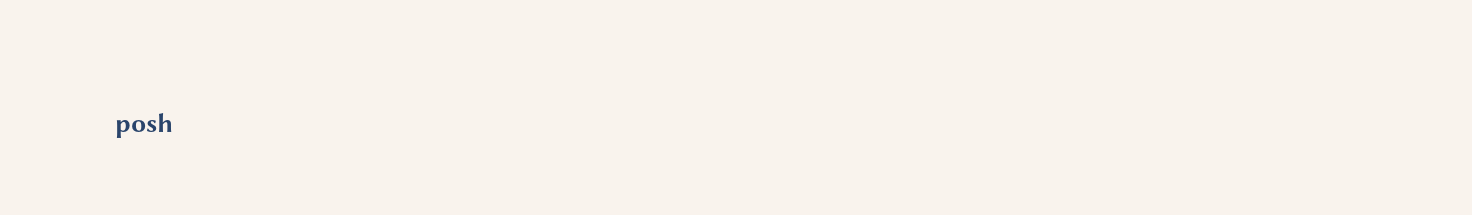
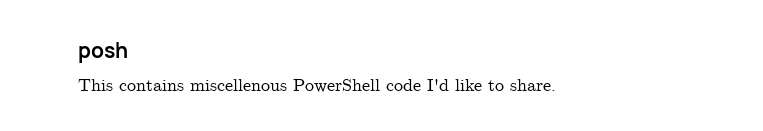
(173, 125) none -> [78,79,556,93] // This contains miscellenous PowerShell code I'd like to share.

